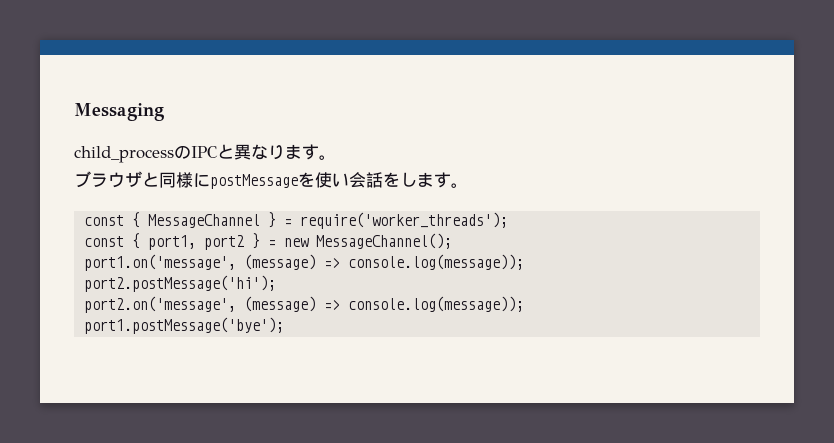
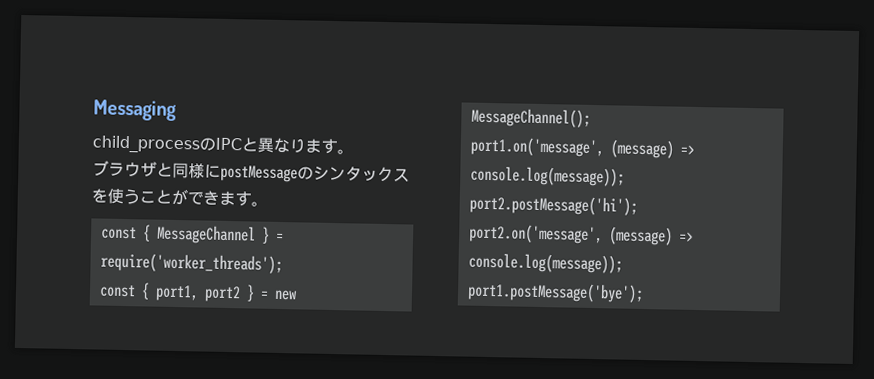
[298,172,417,188] を使い会話をし -> [297,165,410,183] [91,188,220,206] のシンタックスを使うことができ

